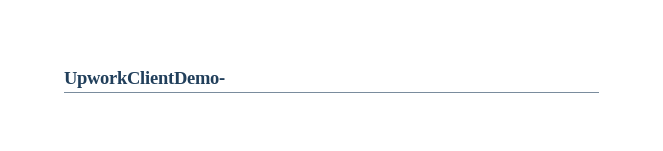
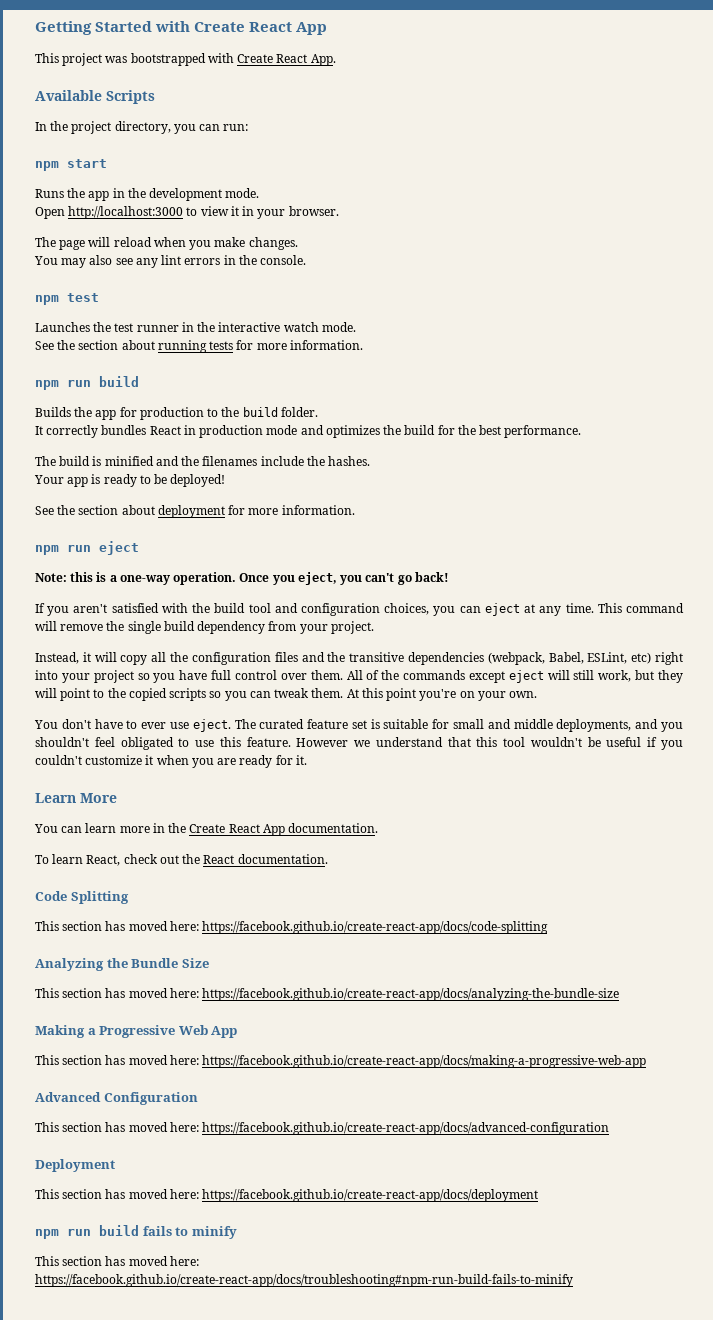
[64,71,225,88] UpworkClientDemo- -> [35,21,328,35] [35,53,336,66] [35,90,155,104] [35,121,249,134] [35,159,107,171] [35,188,260,201] [35,206,339,219] [35,237,298,250] [34,255,307,268] [35,293,99,305] [35,322,356,332] [35,340,363,353] [35,376,139,390] [35,407,318,420] [35,425,582,438] [35,456,371,466] [34,474,226,487] [35,505,355,518] [35,541,139,555] [35,572,449,585] [35,603,684,616] [35,621,374,634] [35,652,683,665] [35,670,684,683] [35,688,538,701] [34,719,683,732] [35,737,683,750] [35,755,307,768] [35,793,117,803] [34,823,379,836] [35,854,328,866] [35,891,129,904] [35,921,549,934] [35,958,209,971] [35,988,620,1001] [35,1025,238,1038] [35,1055,647,1068] [35,1092,198,1105] [35,1122,610,1135] [35,1159,115,1172] [35,1189,539,1202] [35,1225,237,1239] [35,1256,199,1266] [35,1274,573,1287] Getting Started with Create React App // This project was bootstrapped with Create React App. // Available Scripts // In the project directory, you can run: // npm start // Runs the app in the development mode. // Open http://localhost:3000 to view it in your browser. // The page will reload when you make changes. // You may also see any lint errors in the console. // npm test // Launches the test runner in the interactive watch mode. // See the section about running tests for more information. // npm run build // Builds the app for production to the build folder. // It correctly bundles React in production mode and optimizes the build for the best performance. // The build is minified and the filenames include the hashes. // Your app is ready to be deployed! // See the section about deployment for more information. // npm run eject // Note: this is a one-way operation. Once you eject, you can't go back! // If you aren't satisfied with the build tool and configuration choices, you can eject at any time. This command will remove the single build dependency from your project. // Instead, it will copy all the configuration files and the transitive dependencies (webpack, Babel, ESLint, etc) right into your project so you have full control over them. All of the commands except eject will still work, but they will point to the copied scripts so you can tweak them. At this point you're on your own. // You don't have to ever use eject. The curated feature set is suitable for small and middle deployments, and you shouldn't feel obligated to use this feature. However we understand that this tool wouldn't be useful if you couldn't customize it when you are ready for it. // Learn More // You can learn more in the Create React App documentation. // To learn React, check out the React documentation. // Code Splitting // This section has moved here: https://facebook.github.io/create-react-app/docs/code-splitting // Analyzing the Bundle Size // This section has moved here: https://facebook.github.io/create-react-app/docs/analyzing-the-bundle-size // Making a Progressive Web App // This section has moved here: https://facebook.github.io/create-react-app/docs/making-a-progressive-web-app // Advanced Configuration // This section has moved here: https://facebook.github.io/create-react-app/docs/advanced-configuration // Deployment // This section has moved here: https://facebook.github.io/create-react-app/docs/deployment // npm run build fails to minify // This section has moved here: https://facebook.github.io/create-react-app/docs/troubleshooting#npm-run-build-fails-to-minify

